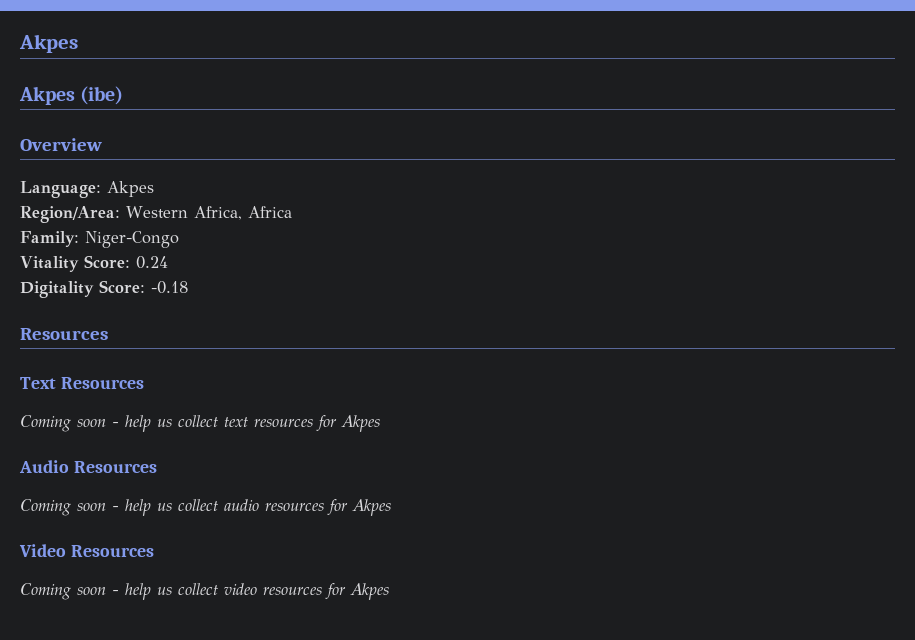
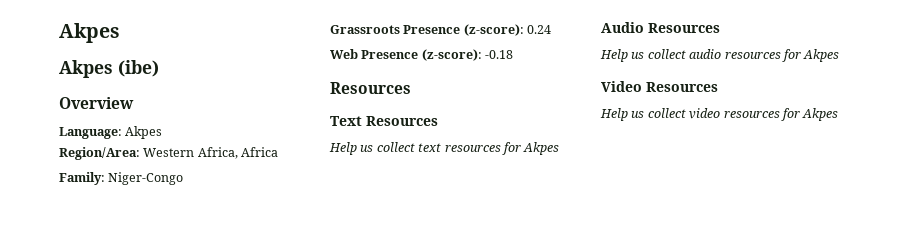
[20,255,168,272] [20,280,145,298] Vitality Score: 0.24 // Digitality Score: -> [330,24,552,36] [330,49,482,61] Grassroots Presence (z-score): 0.24 // Web Presence (z-score):
[20,415,151,432] Coming soon - help -> [329,142,357,155] Help
[20,499,151,516] Coming soon - help -> [600,49,628,62] Help
[20,583,151,600] Coming soon - help -> [600,108,628,121] Help

